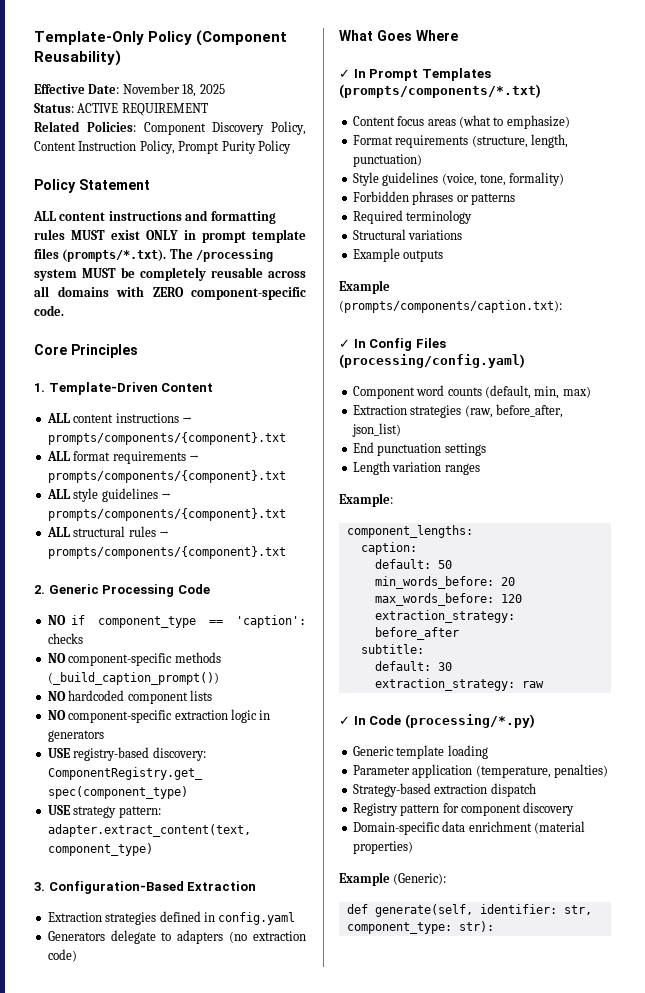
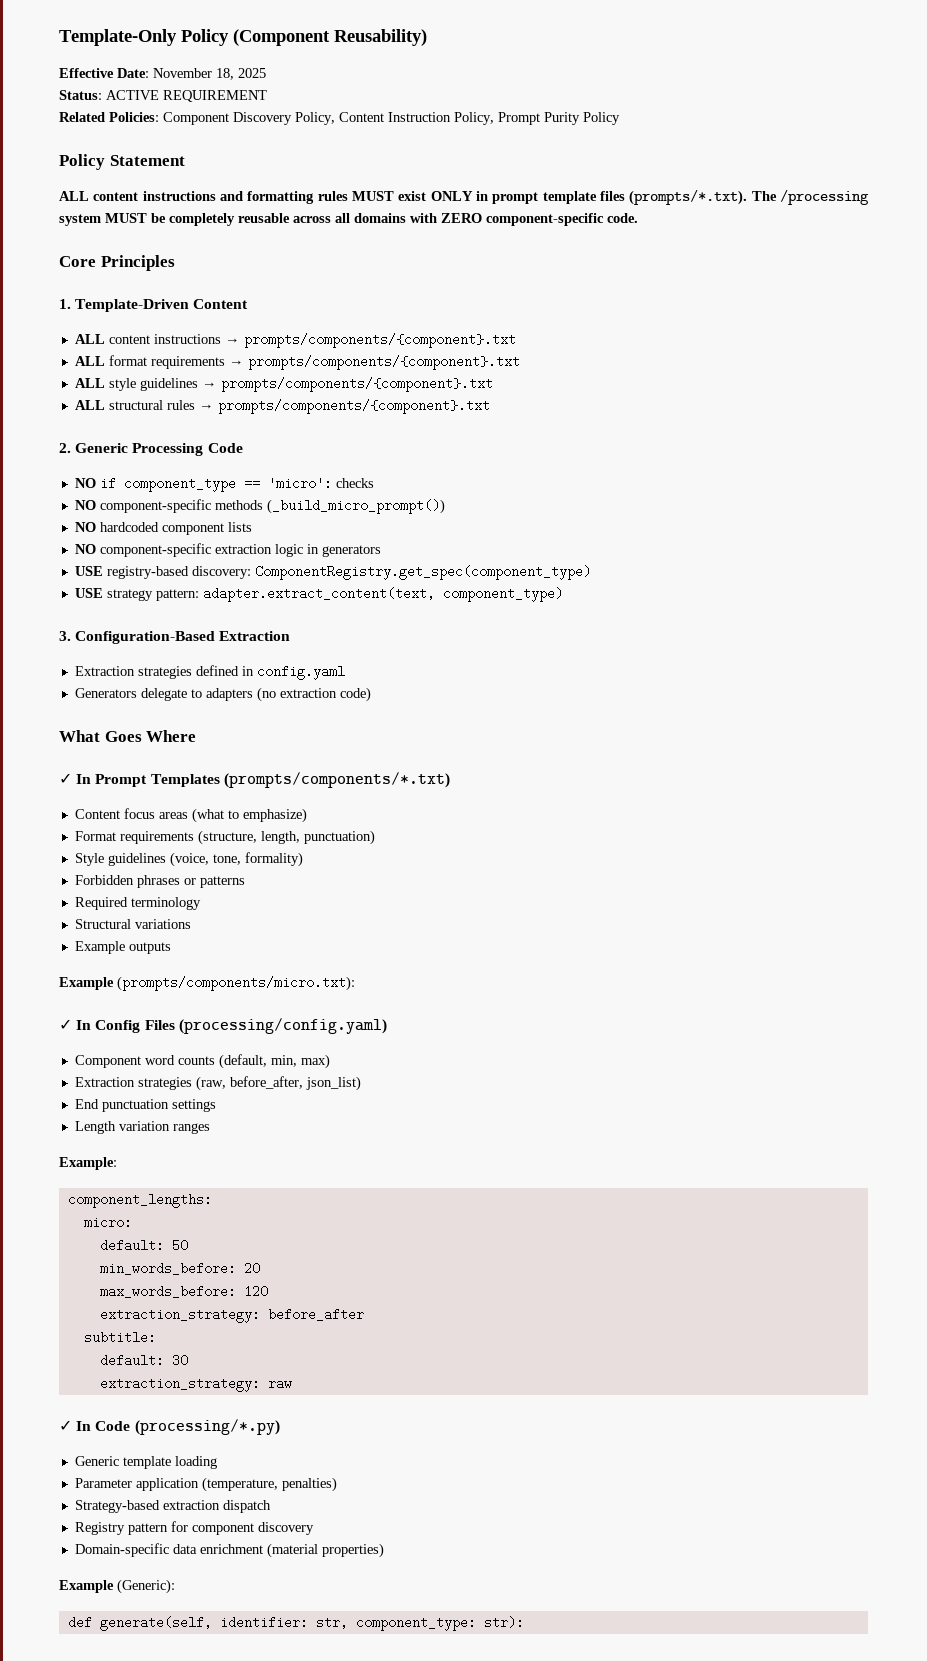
[236,615,306,628] 'caption': -> [267,477,332,490] 'micro':
[47,672,219,685] (_build_caption_prompt()) -> [266,499,445,514] (_build_micro_prompt())
[339,300,562,313] (prompts/components/caption.txt): -> [117,976,355,991] (prompts/components/micro.txt):
[360,542,417,555] caption: -> [83,1216,132,1229] micro:

